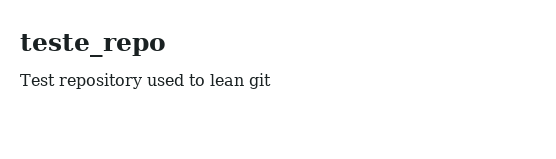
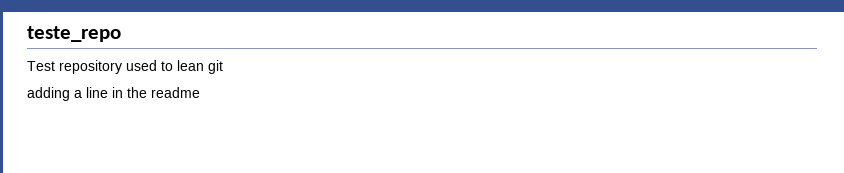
(271, 81) none -> [27,87,200,101] // adding a line in the readme

